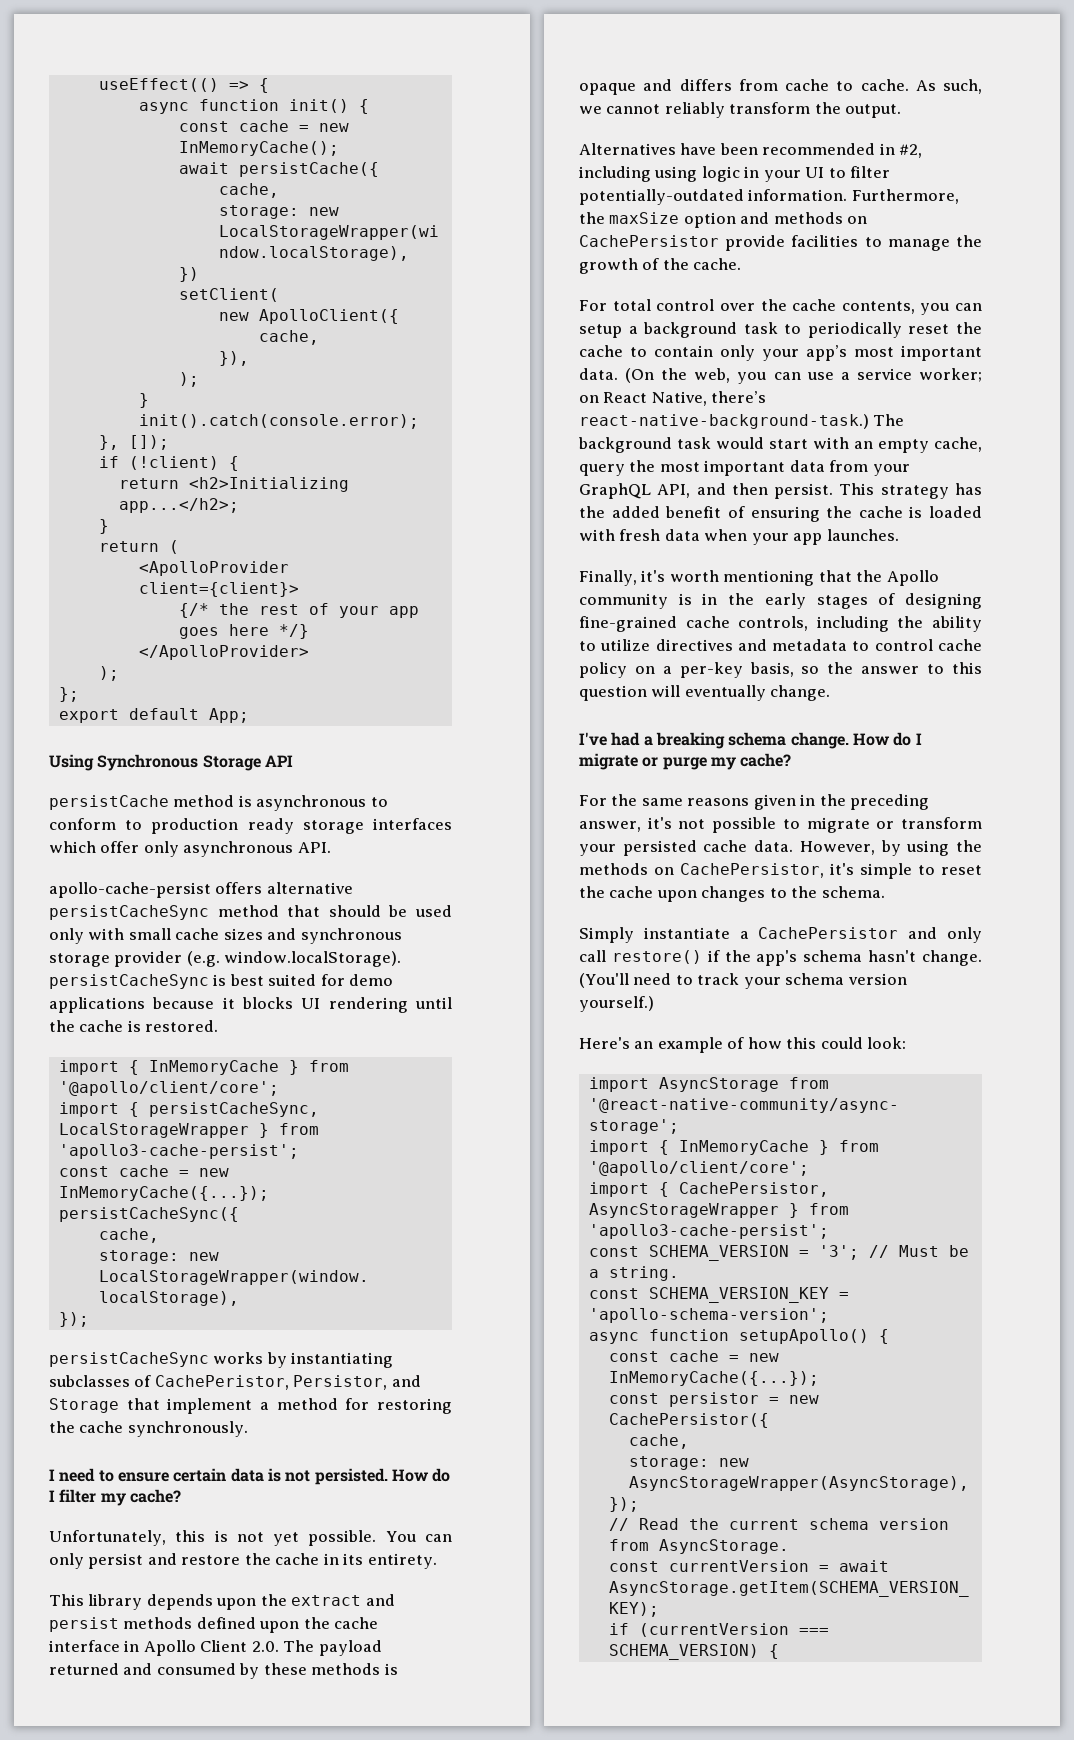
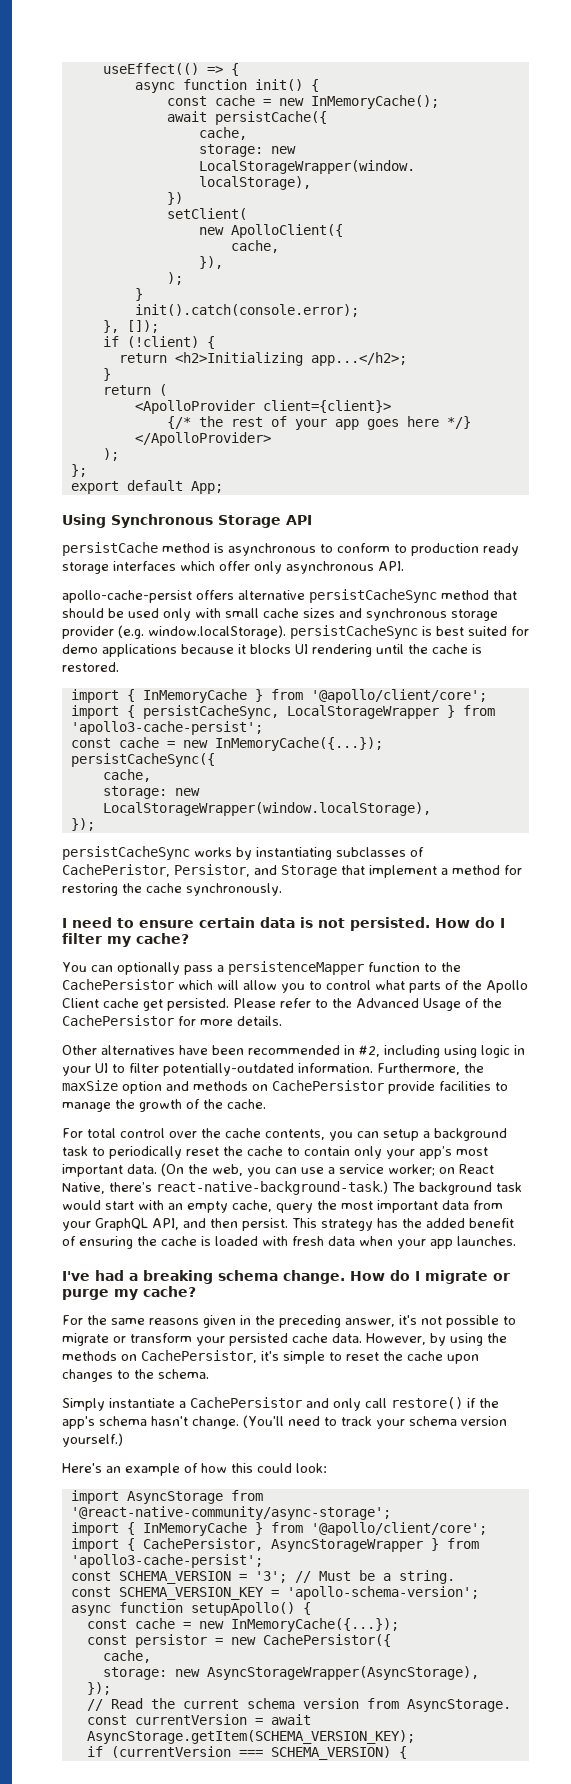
[49,1530,452,1546] [49,1553,437,1569] [49,1594,395,1610] [49,1617,379,1633] [49,1640,382,1656] [49,1663,398,1679] [579,79,982,95] [579,102,902,118] [579,143,676,155] Unfortunately, this is not yet possible. You can only persist and restore the cache in its entirety. // This library depends upon the extract and persist methods defined upon the cache interface in Apollo Client 2.0. The payload returned and consumed by these methods is opaque and differs from cache to cache. As such, we cannot reliably transform the output. // Alternatives -> [62,961,461,975] [62,979,528,993] [62,998,502,1011] [62,1015,282,1026] [62,1045,175,1055] You can optionally pass a persistenceMapper function to the CachePersistor which will allow you to control what parts of the Apollo Client cache get persisted. Please refer to the Advanced Usage of the CachePersistor for more details. // Other alternatives
[579,570,939,586] [579,593,982,609] [579,616,982,632] [579,639,982,651] [579,662,982,678] [579,685,831,701] // Finally, it's worth mentioning that the Apollo community is in the early stages of designing fine-grained cache controls, including the ability to utilize directives and metadata to control cache policy on a per-key basis, so the answer to this question will eventually change. -> (516, 1241) none

